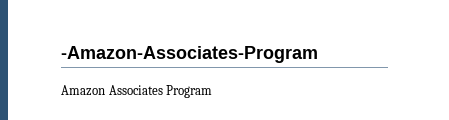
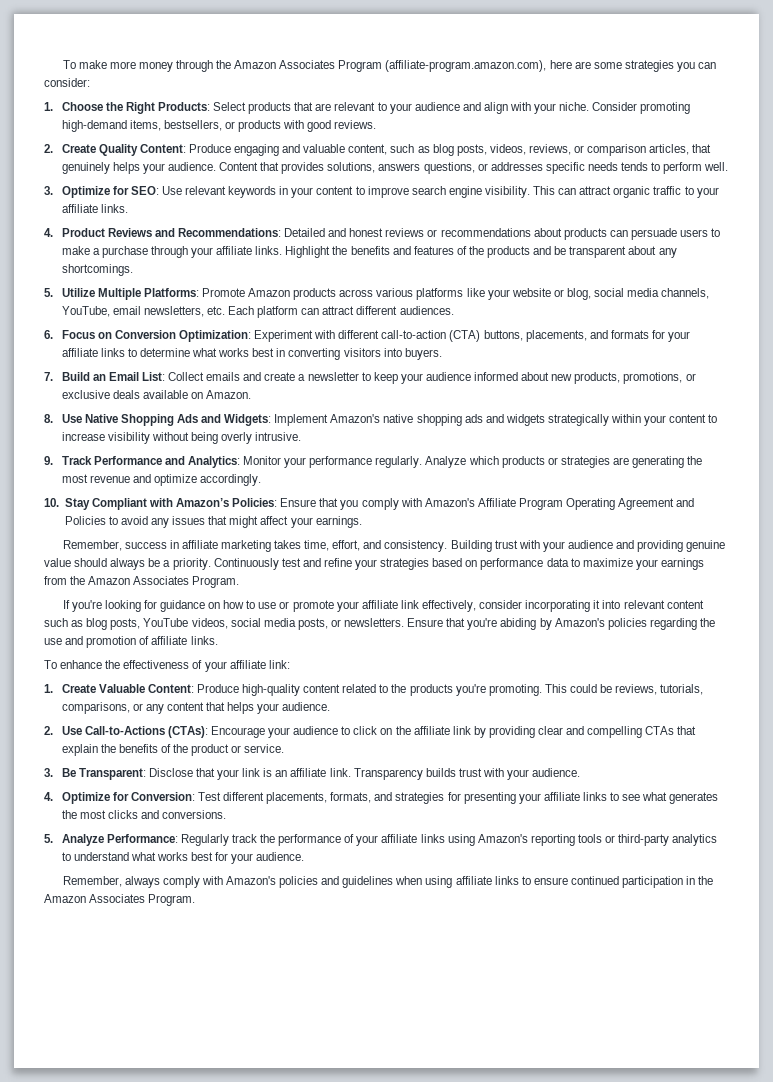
[61,46,318,63] [61,85,213,98] -Amazon-Associates-Program // Amazon Associates Program -> [62,60,717,72] [44,78,90,87] [44,102,691,114] [61,120,377,132] [44,144,712,156] [61,162,729,174] [44,186,719,198] [61,204,128,213] [44,228,721,240] [61,246,677,258] [61,264,133,276] [44,288,710,300] [61,306,454,318] [44,330,691,342] [61,348,442,360] [44,372,696,384] [61,390,251,399] [44,414,718,426] [61,432,302,444] [44,456,703,468] [61,474,261,486] [44,498,695,510] [64,516,362,528] [62,540,726,552] [44,558,704,570] [44,576,240,588] [62,600,704,612] [44,618,715,630] [44,636,218,648] [44,660,290,672] [44,684,704,696] [61,702,331,714] [44,726,697,738] [61,744,285,756] [44,768,581,780] [44,792,719,804] [61,810,226,819] [44,834,718,846] [61,852,305,864] [62,876,714,888] [44,894,196,906] To make more money through the Amazon Associates Program (affiliate-program.amazon.com), here are some strategies you can consider: // 1. Choose the Right Products: Select products that are relevant to your audience and align with your niche. Consider promoting high-demand items, bestsellers, or products with good reviews. // 2. Create Quality Content: Produce engaging and valuable content, such as blog posts, videos, reviews, or comparison articles, that genuinely helps your audience. Content that provides solutions, answers questions, or addresses specific needs tends to perform well. // 3. Optimize for SEO: Use relevant keywords in your content to improve search engine visibility. This can attract organic traffic to your affiliate links. // 4. Product Reviews and Recommendations: Detailed and honest reviews or recommendations about products can persuade users to make a purchase through your affiliate links. Highlight the benefits and features of the products and be transparent about any shortcomings. // 5. Utilize Multiple Platforms: Promote Amazon products across various platforms like your website or blog, social media channels, YouTube, email newsletters, etc. Each platform can attract different audiences. // 6. Focus on Conversion Optimization: Experiment with different call-to-action (CTA) buttons, placements, and formats for your affiliate links to determine what works best in converting visitors into buyers. // 7. Build an Email List: Collect emails and create a newsletter to keep your audience informed about new products, promotions, or exclusive deals available on Amazon. // 8. Use Native Shopping Ads and Widgets: Implement Amazon's native shopping ads and widgets strategically within your content to increase visibility without being overly intrusive. // 9. Track Performance and Analytics: Monitor your performance regularly. Analyze which products or strategies are generating the most revenue and optimize accordingly. // 10. Stay Compliant with Amazon’s Policies: Ensure that you comply with Amazon's Affiliate Program Operating Agreement and Policies to avoid any issues that might affect your earnings. // Remember, success in affiliate marketing takes time, effort, and consistency. Building trust with your audience and providing genuine value should always be a priority. Continuously test and refine your strategies based on performance data to maximize your earnings from the Amazon Associates Program. // If you're looking for guidance on how to use or promote your affiliate link effectively, consider incorporating it into relevant content such as blog posts, YouTube videos, social media posts, or newsletters. Ensure that you're abiding by Amazon's policies regarding the use and promotion of affiliate links. // To enhance the effectiveness of your affiliate link: // 1. Create Valuable Content: Produce high-quality content related to the products you're promoting. This could be reviews, tutorials, comparisons, or any content that helps your audience. // 2. Use Call-to-Actions (CTAs): Encourage your audience to click on the affiliate link by providing clear and compelling CTAs that explain the benefits of the product or service. // 3. Be Transparent: Disclose that your link is an affiliate link. Transparency builds trust with your audience. // 4. Optimize for Conversion: Test different placements, formats, and strategies for presenting your affiliate links to see what generates the most clicks and conversions. // 5. Analyze Performance: Regularly track the performance of your affiliate links using Amazon's reporting tools or third-party analytics to understand what works best for your audience. // Remember, always comply with Amazon's policies and guidelines when using affiliate links to ensure continued participation in the Amazon Associates Program.

